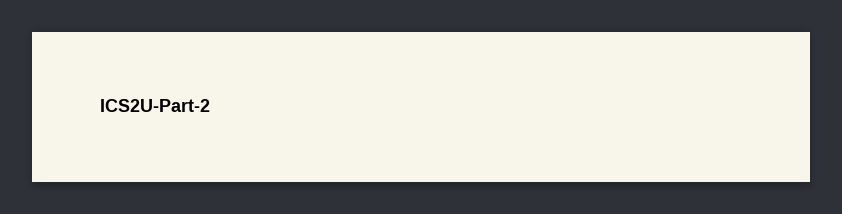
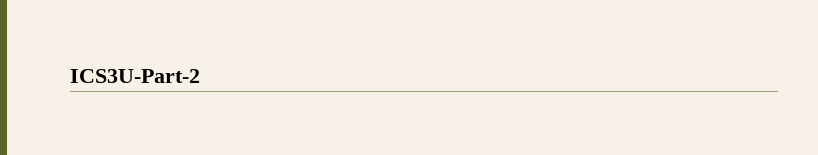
[100,99,210,112] ICS2U-Part-2 -> [70,69,200,83] ICS3U-Part-2

